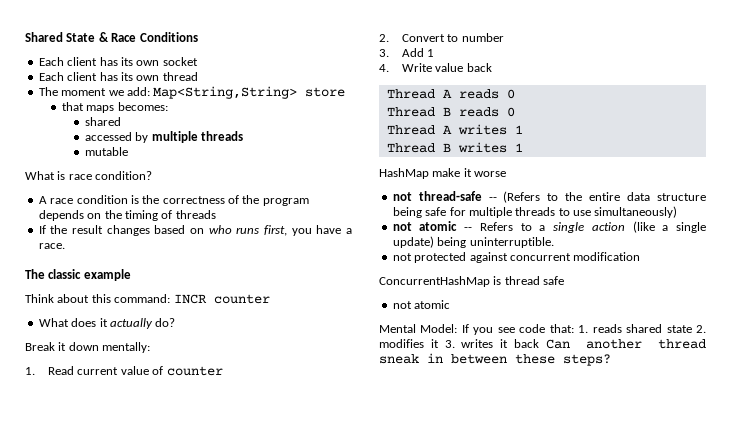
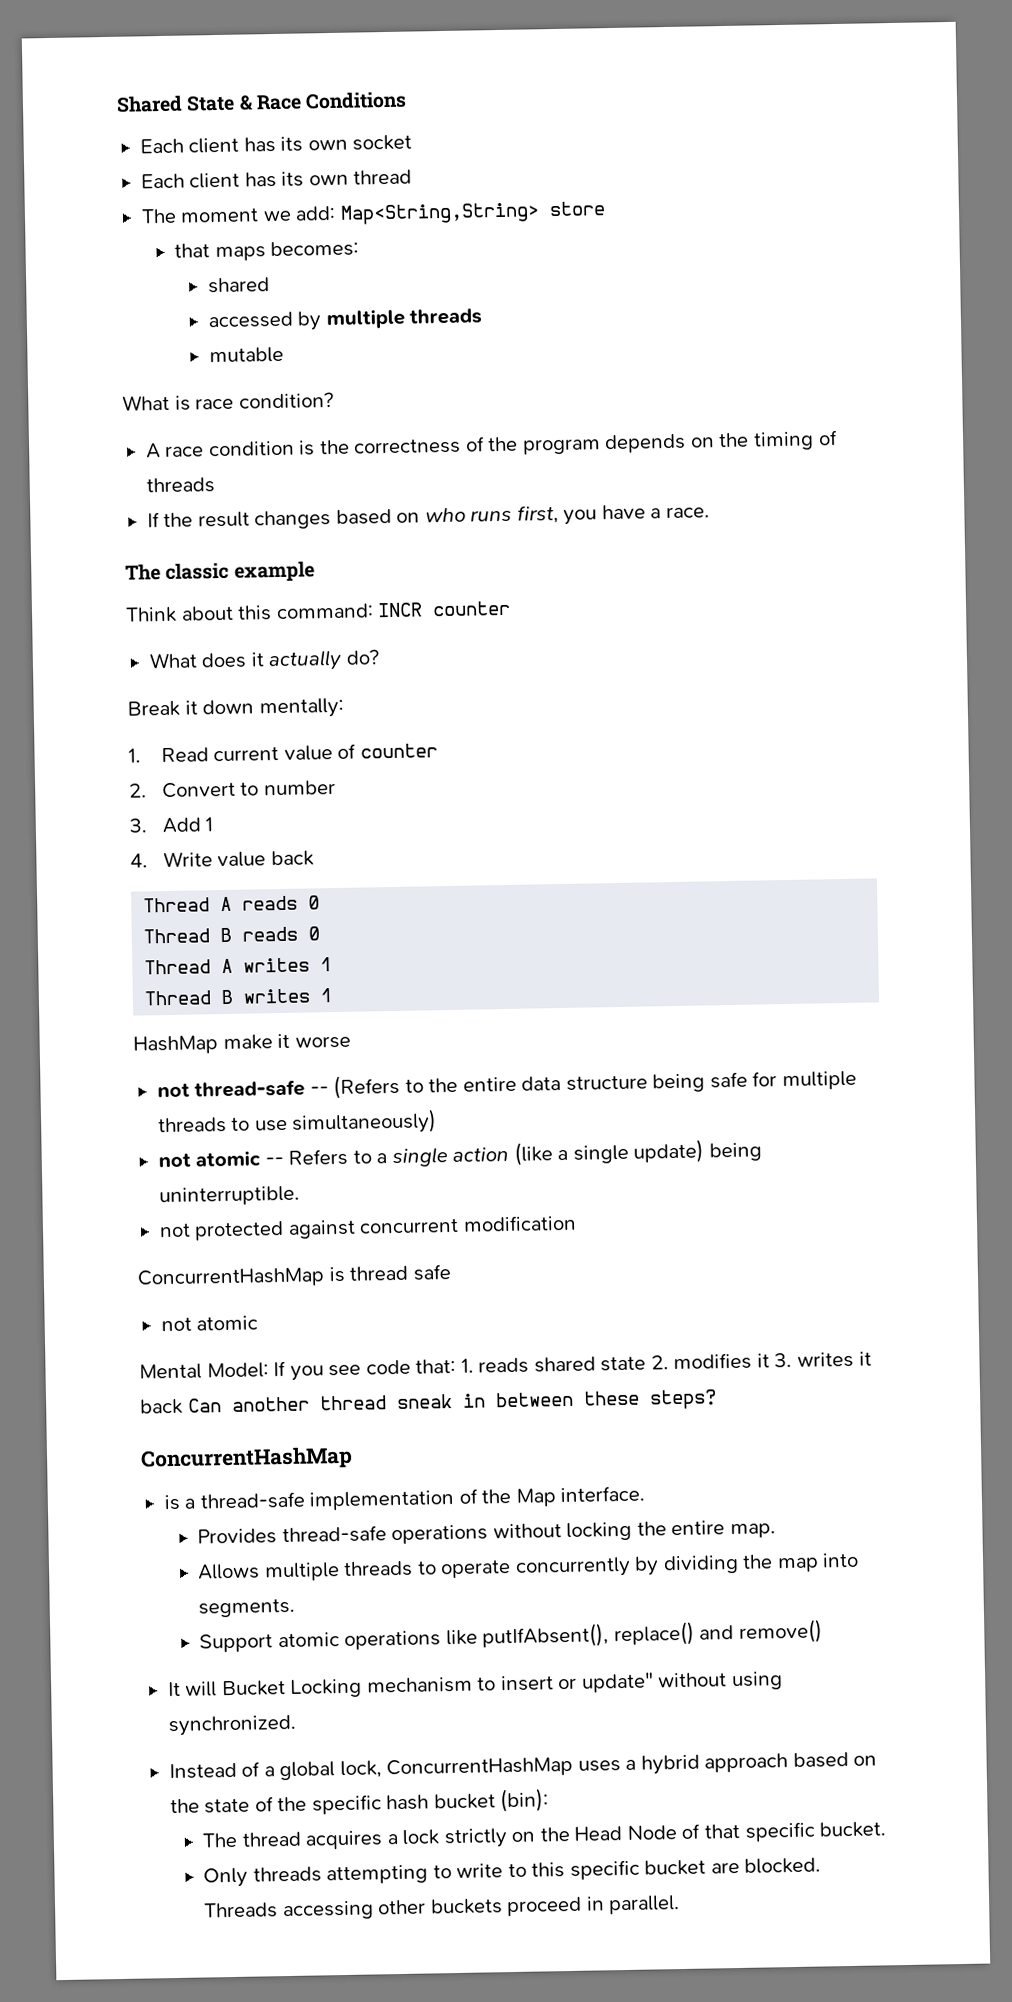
(611, 360) none -> [140,1446,353,1472] [163,1485,646,1511] [197,1520,776,1545] [197,1552,860,1582] [198,1598,296,1618] [199,1619,823,1653] [167,1671,783,1698] [167,1714,297,1737] [168,1752,878,1781] [169,1788,550,1815] [202,1821,887,1850] [203,1857,822,1888] [204,1895,681,1921] // ConcurrentHashMap // is a thread-safe implementation of the Map interface. // Provides thread-safe operations without locking the entire map. // Allows multiple threads to operate concurrently by dividing the map into segments. // Support atomic operations like putIfAbsent(), replace() and remove() // It will Bucket Locking mechanism to insert or update" without using synchronized. // Instead of a global lock, ConcurrentHashMap uses a hybrid approach based on the state of the specific hash bucket (bin): // The thread acquires a lock strictly on the Head Node of that specific bucket. // Only threads attempting to write to this specific bucket are blocked. Threads accessing other buckets proceed in parallel.

